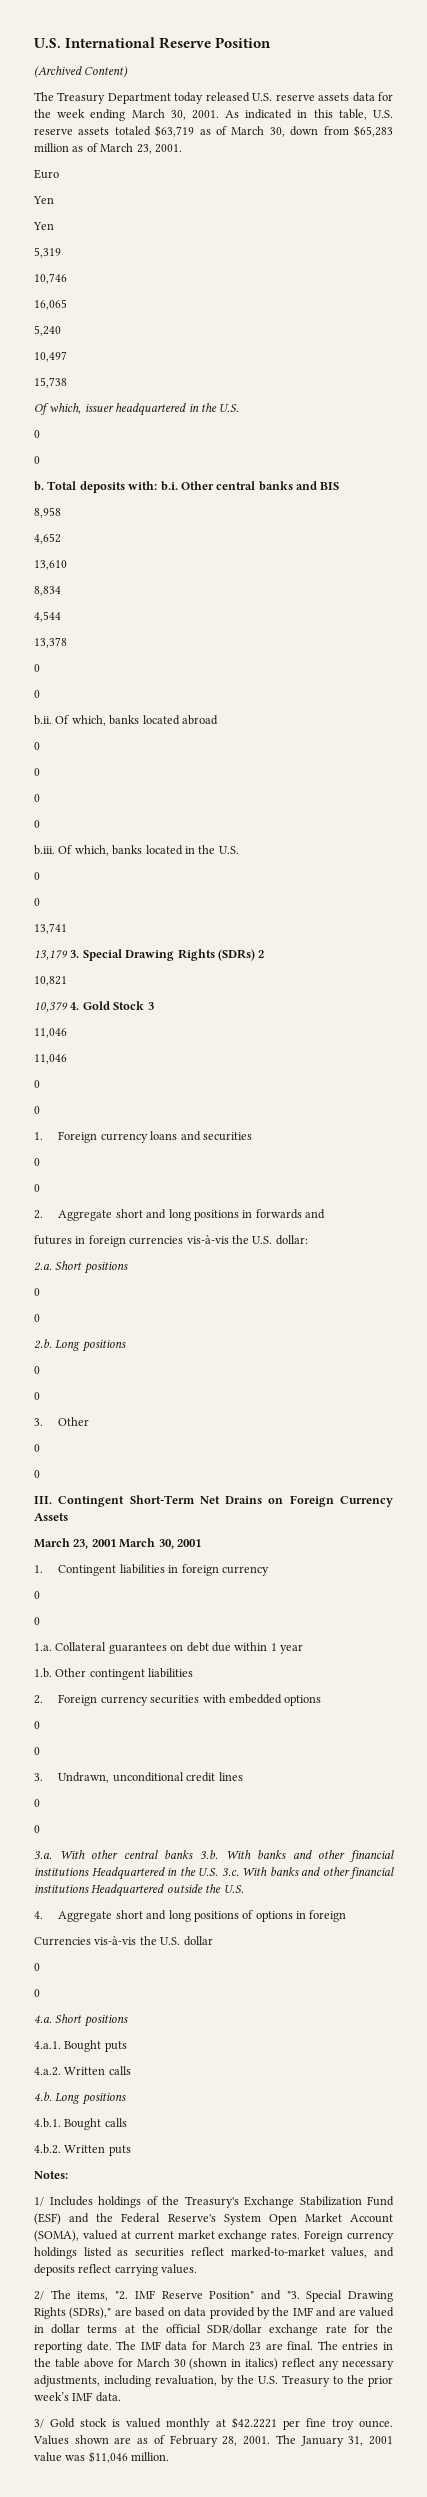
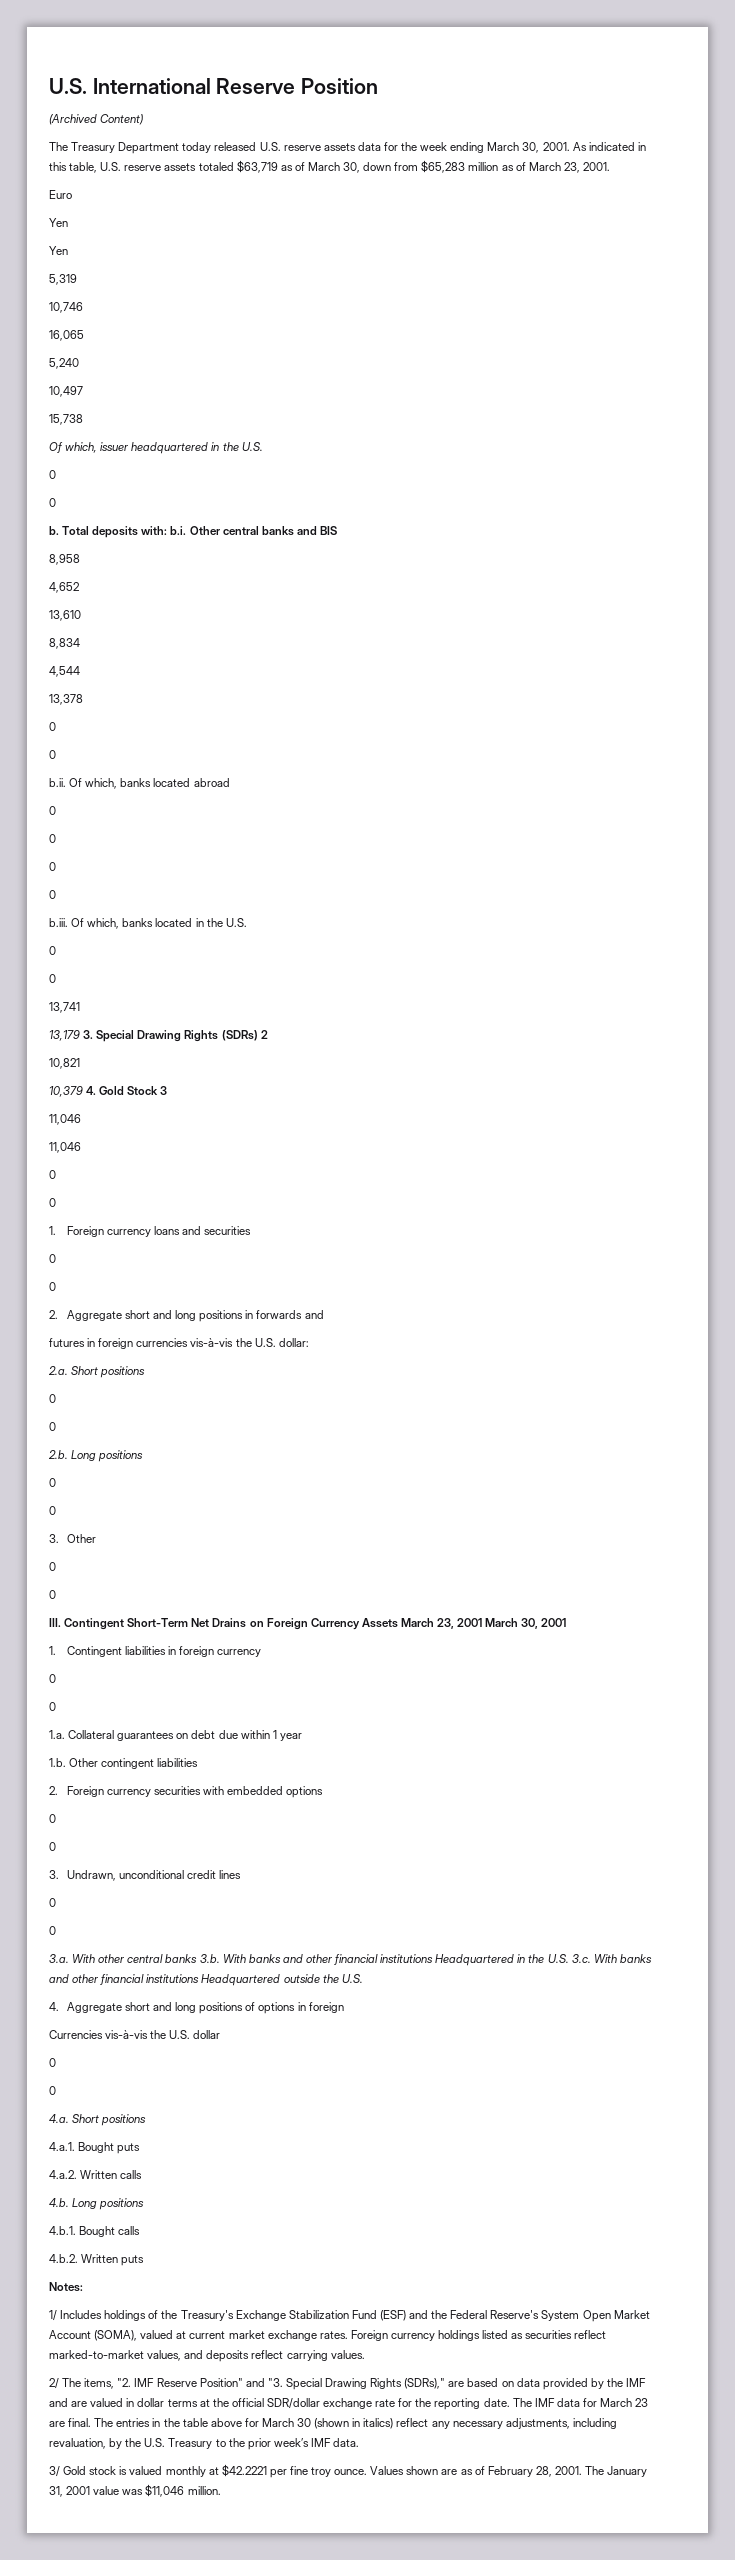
(68, 1517) // -> (398, 1623) none

